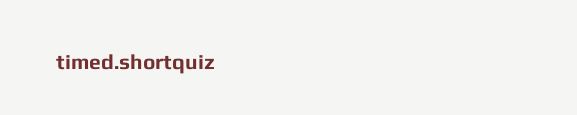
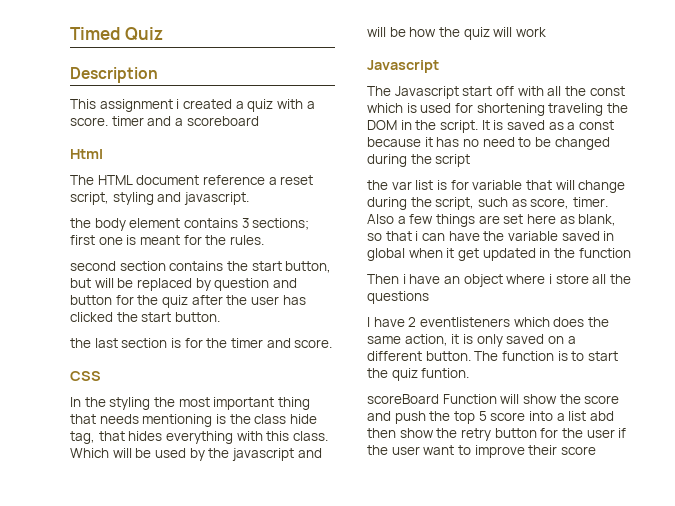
[56,54,215,74] timed.shortquiz -> [70,27,163,41] [70,67,158,83] [70,99,315,112] [70,116,259,126] [70,149,103,159] [70,175,314,185] [70,192,249,205] [70,218,310,231] [70,235,264,245] [70,261,332,273] [70,278,297,291] [70,295,306,308] [70,312,220,322] [70,338,333,348] [70,371,101,381] [70,397,310,410] [70,414,317,427] [70,431,328,444] [70,448,322,461] [367,27,546,40] [367,60,439,73] [367,86,625,99] [367,103,628,116] [367,120,614,133] [367,137,610,150] [367,154,471,167] [367,180,626,193] [367,197,608,210] [367,214,617,227] [367,231,615,241] [367,248,631,261] [367,274,631,287] [367,291,429,304] [367,317,609,327] [367,334,576,347] [367,351,618,361] [367,368,470,381] [367,394,620,404] [367,411,614,424] [367,428,627,441] [367,445,596,458] Timed Quiz // Description // This assignment i created a quiz with a score. timer and a scoreboard // Html // The HTML document reference a reset script, styling and javascript. // the body element contains 3 sections; first one is meant for the rules. // second section contains the start button, but will be replaced by question and button for the quiz after the user has clicked the start button. // the last section is for the timer and score. // CSS // In the styling the most important thing that needs mentioning is the class hide tag, that hides everything with this class. Which will be used by the javascript and will be how the quiz will work // Javascript // The Javascript start off with all the const which is used for shortening traveling the DOM in the script. It is saved as a const because it has no need to be changed during the script // the var list is for variable that will change during the script, such as score, timer. Also a few things are set here as blank, so that i can have the variable saved in global when it get updated in the function // Then i have an object where i store all the questions // I have 2 eventlisteners which does the same action, it is only saved on a different button. The function is to start the quiz funtion. // scoreBoard Function will show the score and push the top 5 score into a list abd then show the retry button for the user if the user want to improve their score

